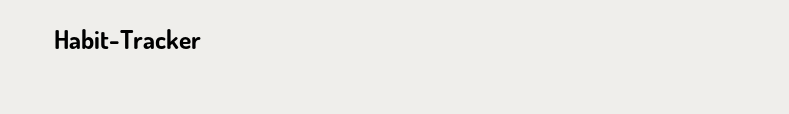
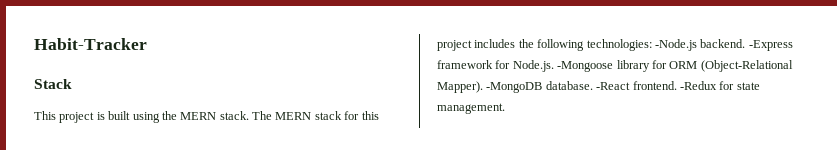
(201, 39) none -> [34,79,72,89] [34,111,379,123] [437,39,793,51] [437,60,793,72] [437,81,760,93] [437,103,505,114] // Stack // This project is built using the MERN stack. The MERN stack for this project includes the following technologies: -Node.js backend. -Express framework for Node.js. -Mongoose library for ORM (Object-Relational Mapper). -MongoDB database. -React frontend. -Redux for state management.

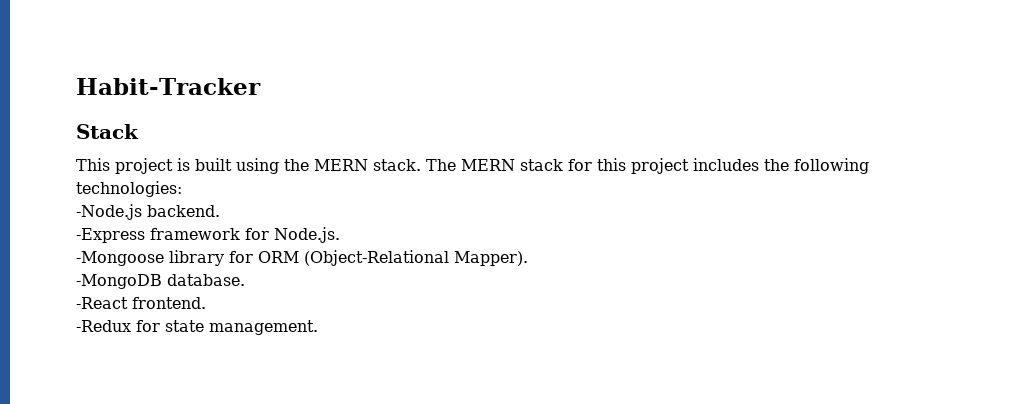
(652, 45) none -> (182, 189) //
(746, 43) none -> (220, 211) //
(554, 66) none -> (340, 235) //
(483, 87) none -> (528, 258) //
(593, 85) none -> (245, 280) //
(677, 85) none -> (206, 303) //

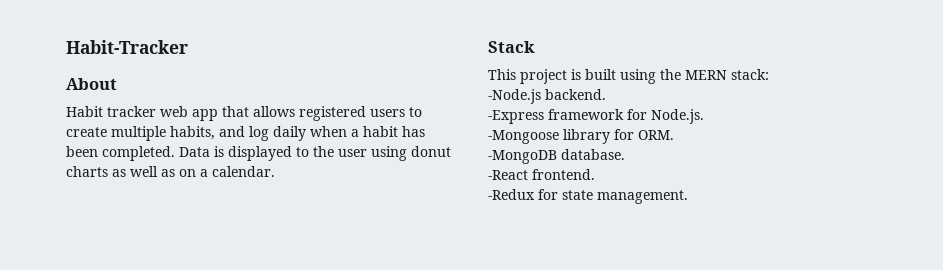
(261, 86) none -> [66,78,117,90] [66,106,422,121] [66,126,425,141] [66,146,451,161] [66,166,275,177] // About // Habit tracker web app that allows registered users to create multiple habits, and log daily when a habit has been completed. Data is displayed to the user using donut charts as well as on a calendar.
[373,158,869,174] [76,181,182,197] stack. The MERN stack for this project includes the following technologies: -> [731,69,769,80] stack:
[258,250,528,266] ORM (Object-Relational Mapper). -> [638,130,674,140] ORM.

